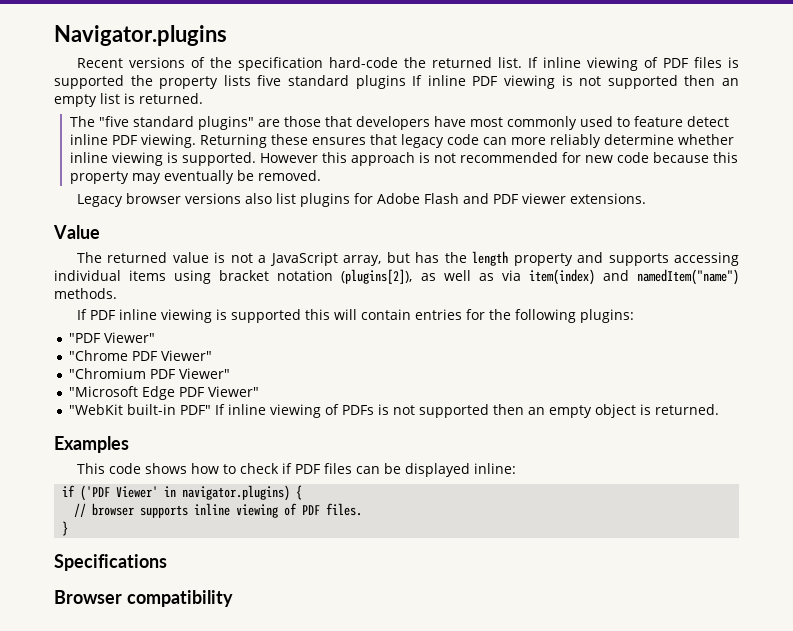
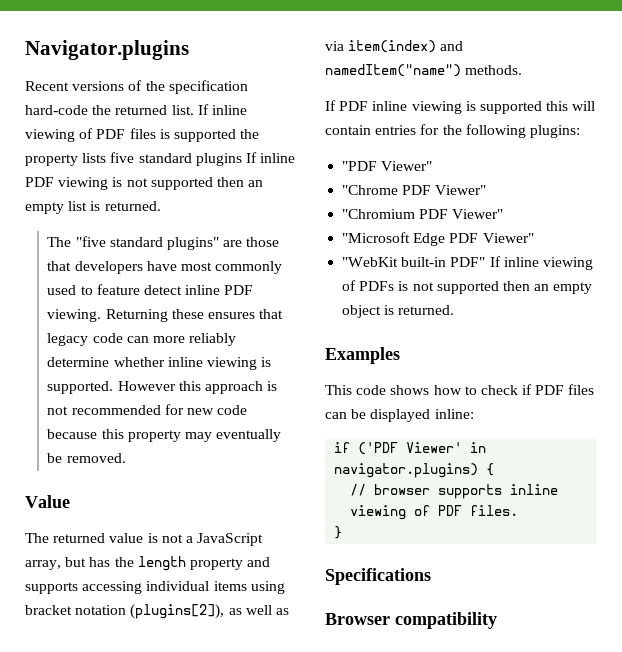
[76,193,646,207] // Legacy browser versions also list plugins for Adobe Flash and PDF viewer extensions. -> (126, 458) none

